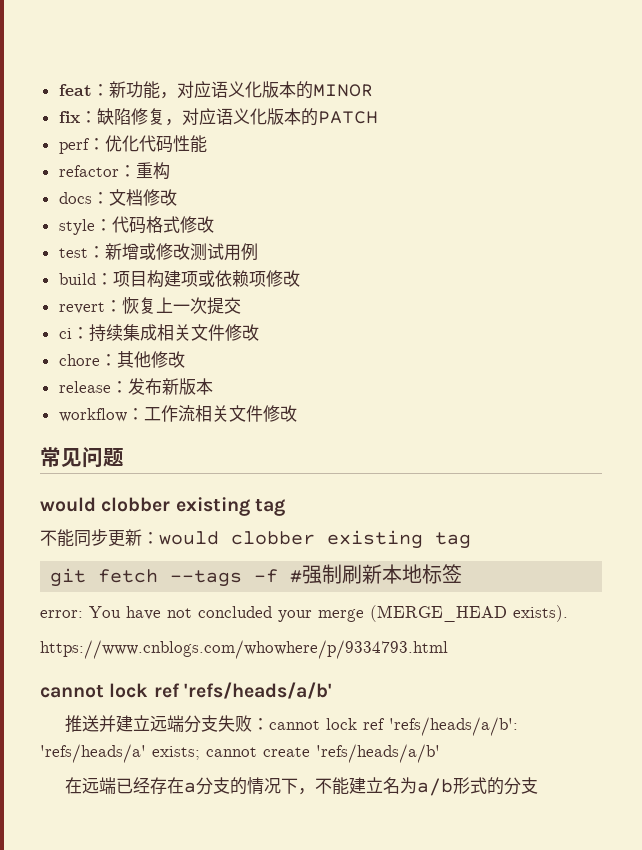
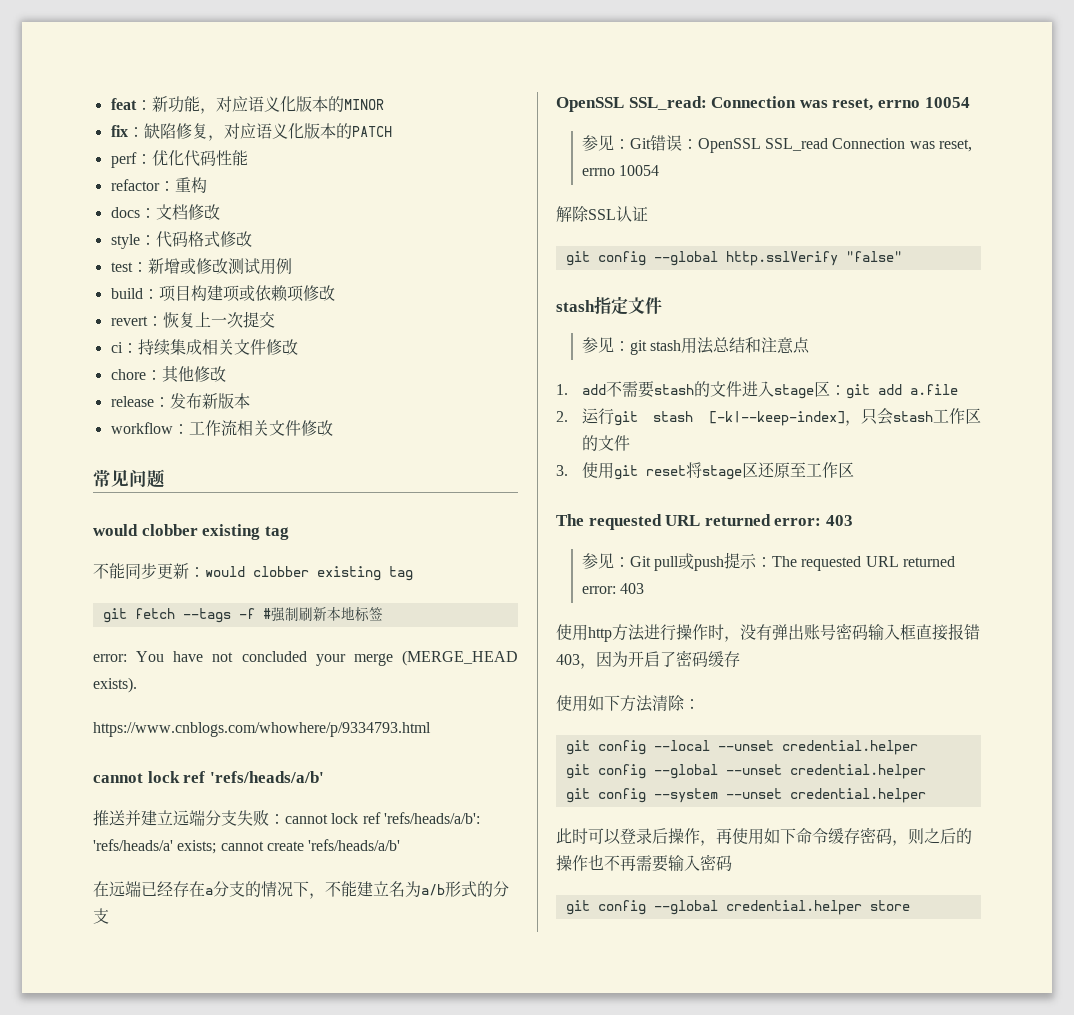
(539, 785) none -> [556,96,970,112] [581,135,973,153] [581,165,660,176] [556,206,648,222] [565,251,902,266] [556,296,662,315] [581,337,811,355] [556,381,958,399] [556,408,981,426] [581,435,630,451] [556,462,854,480] [556,514,853,530] [581,552,956,571] [581,583,645,594] [556,623,980,642] [556,650,740,669] [556,695,700,712] [565,740,918,755] [565,764,926,779] [565,788,926,803] [556,827,972,846] [556,854,732,872] [565,900,910,915] // OpenSSL SSL_read: Connection was reset, errno 10054 // 参见：Git错误：OpenSSL SSL_read Connection was reset, errno 10054 // 解除SSL认证 // git config --global http.sslVerify "false" // stash指定文件 // 参见：git stash用法总结和注意点 // 1. add不需要stash的文件进入stage区：git add a.file // 2.运行git stash [-k|--keep-index]，只会stash工作区的文件 // 3.使用git reset将stage区还原至工作区 // The requested URL returned error: 403 // 参见：Git pull或push提示：The requested URL returned error: 403 // 使用http方法进行操作时，没有弹出账号密码输入框直接报错403，因为开启了密码缓存 // 使用如下方法清除： // git config --local --unset credential.helper // git config --global --unset credential.helper // git config --system --unset credential.helper // 此时可以登录后操作，再使用如下命令缓存密码，则之后的操作也不再需要输入密码 // git config --global credential.helper store

